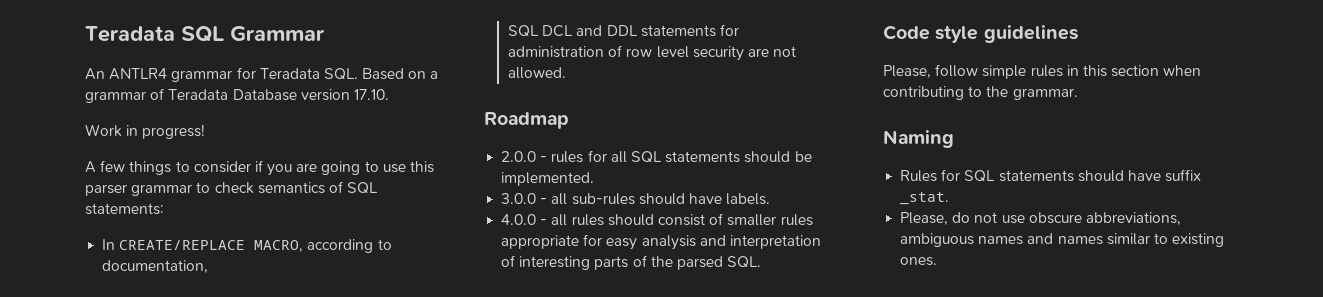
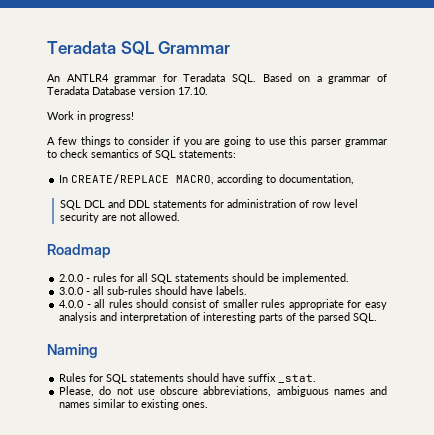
[883,25,1078,43] [883,64,1202,79] [883,86,1078,100] // Code style guidelines // Please, follow simple rules in this section when contributing to the grammar. -> (378, 318) none

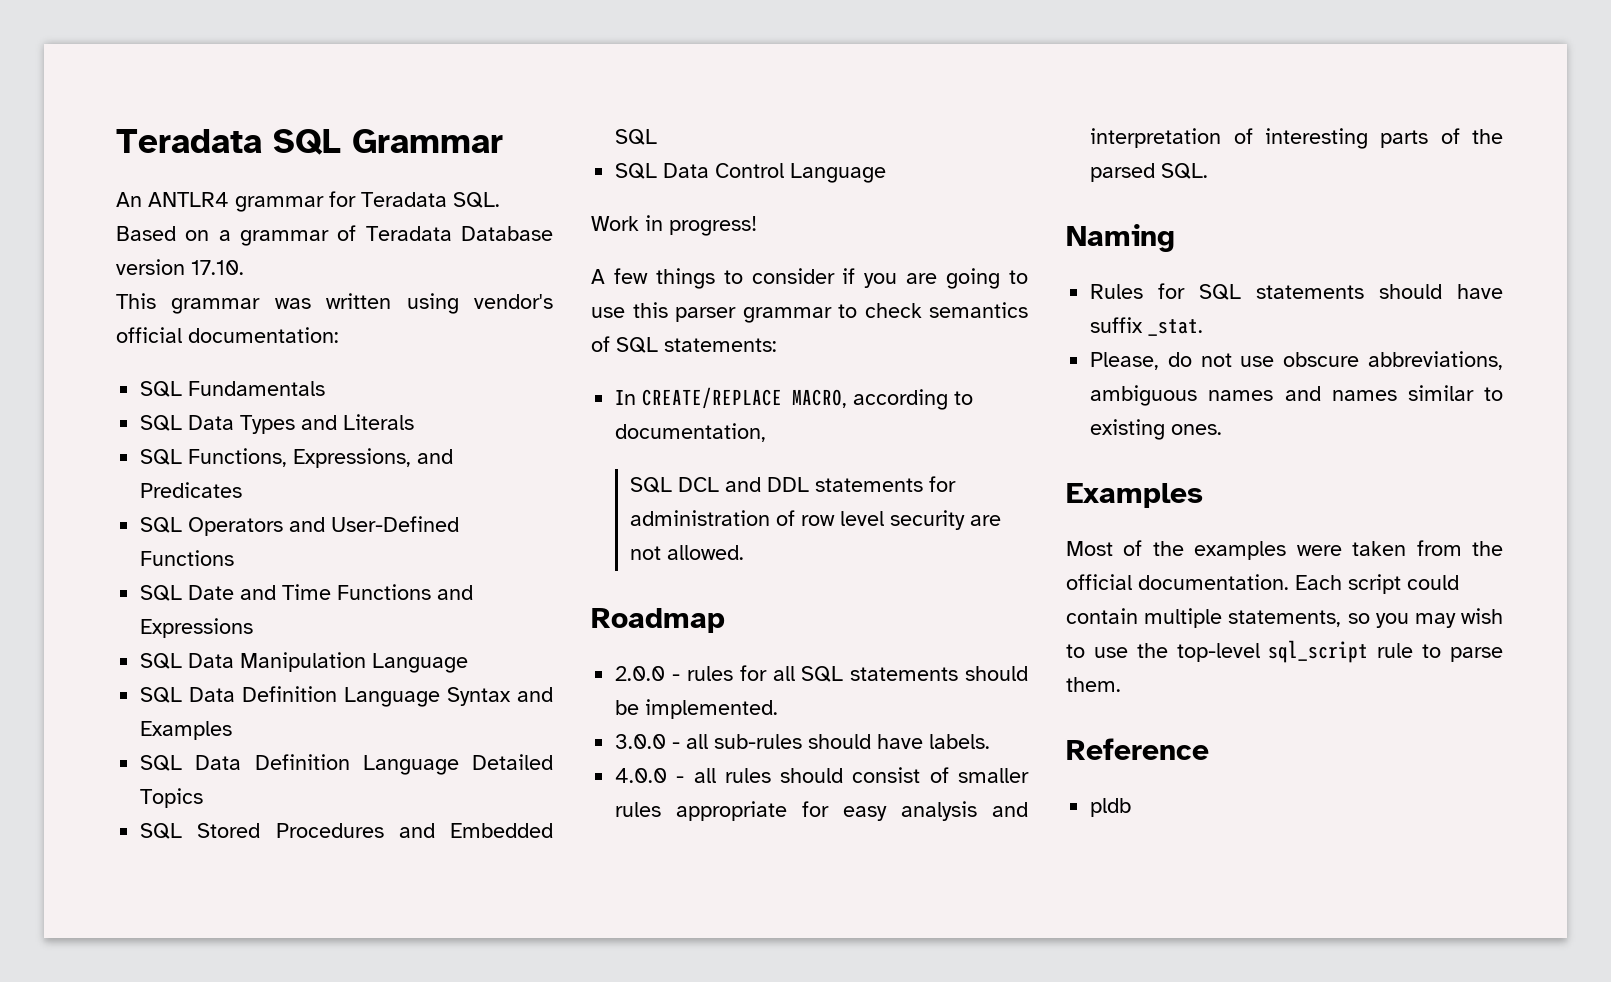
(208, 91) none -> [116,293,553,314] [116,327,339,343] [140,381,326,397] [140,414,415,434] [140,448,454,468] [140,482,243,498] [140,516,460,536] [140,550,235,566] [140,584,474,601] [140,618,254,638] [140,652,469,673] [140,686,553,707] [140,721,233,740] [140,754,553,775] [140,788,204,808] [140,823,553,839] [615,129,658,145] [615,163,887,183] // This grammar was written using vendor's official documentation: // SQL Fundamentals // SQL Data Types and Literals // SQL Functions, Expressions, and Predicates // SQL Operators and User-Defined Functions // SQL Date and Time Functions and Expressions // SQL Data Manipulation Language // SQL Data Definition Language Syntax and Examples // SQL Data Definition Language Detailed Topics // SQL Stored Procedures and Embedded SQL // SQL Data Control Language
(209, 405) none -> [1066,483,1203,508] [1066,540,1503,560] [1066,574,1459,594] [1066,608,1503,628] [1066,640,1503,663] [1066,677,1121,692] [1066,738,1209,760] [1090,798,1132,817] // Examples // Most of the examples were taken from the official documentation. Each script could contain multiple statements, so you may wish to use the top-level sql_script rule to parse them. // Reference // pldb

